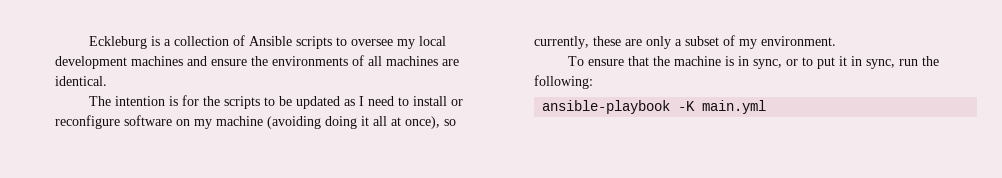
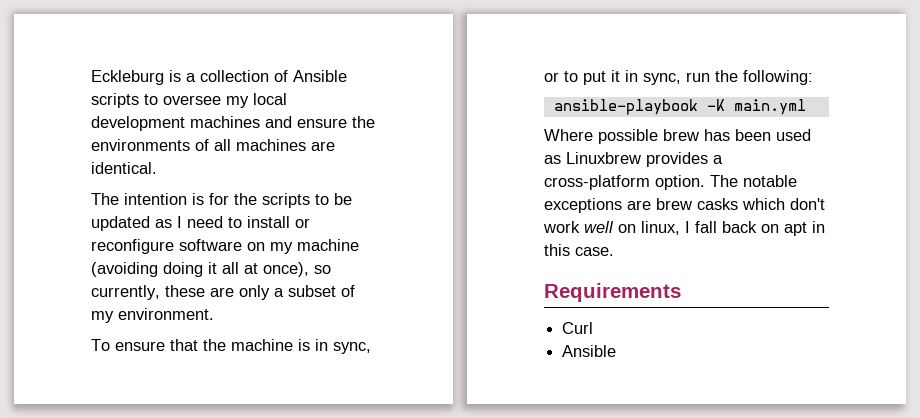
(767, 107) none -> [544,129,811,144] [544,152,723,167] [544,175,797,190] [544,198,825,213] [543,221,825,236] [544,244,614,256] [544,283,681,302] [562,322,594,334] [562,345,617,357] // Where possible brew has been used as Linuxbrew provides a cross-platform option. The notable exceptions are brew casks which don't work well on linux, I fall back on apt in this case. // Requirements // Curl // Ansible

